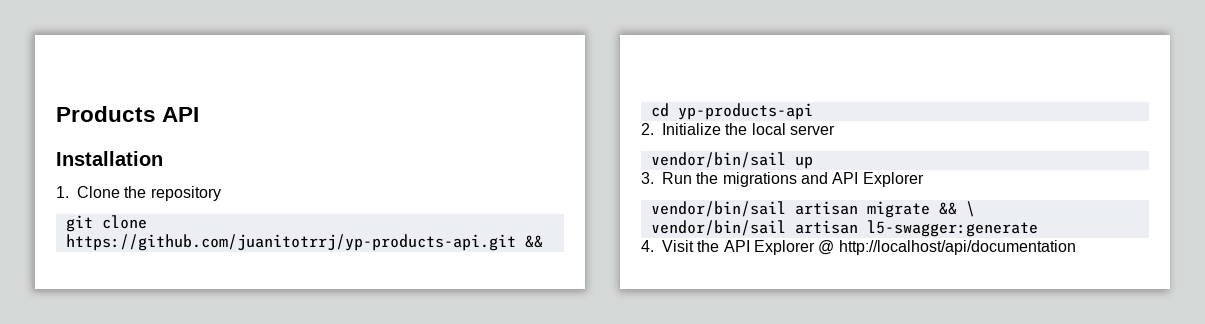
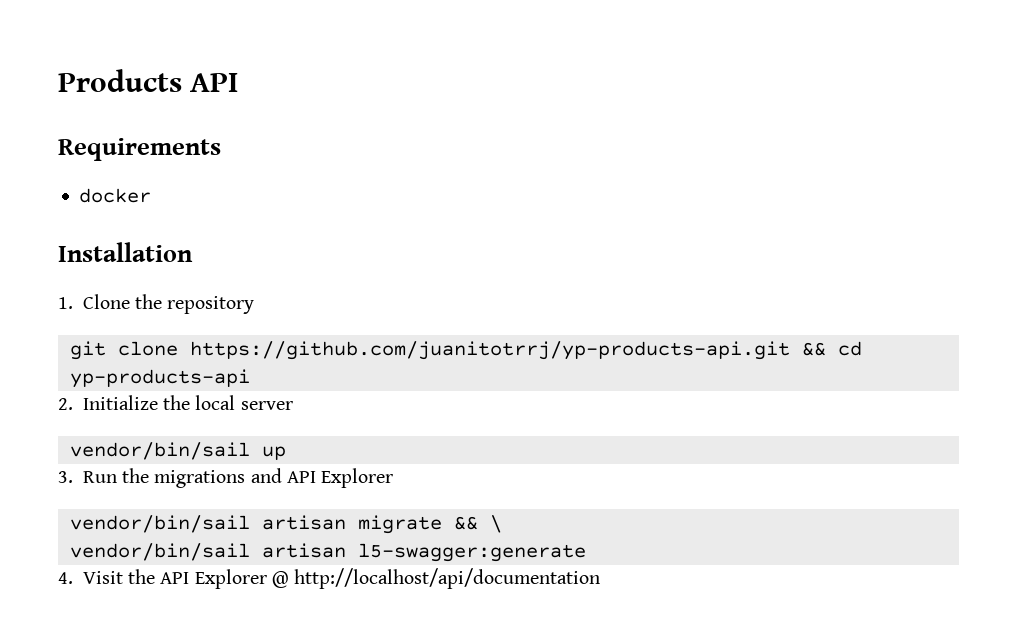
(200, 114) none -> [58,138,221,161] [79,188,152,203] // Requirements // docker

